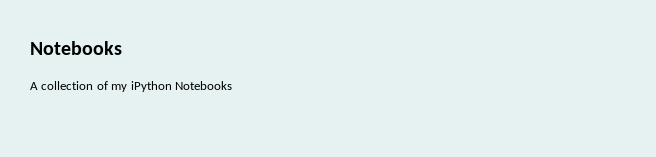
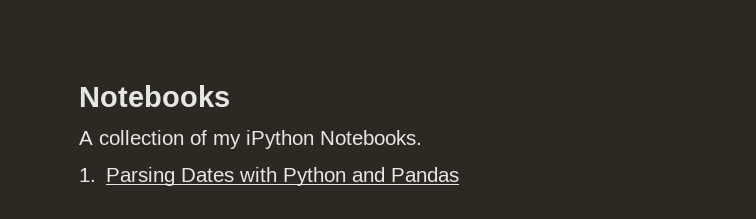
[174,81,232,90] Notebooks -> [320,130,422,145] [79,167,460,186] Notebooks. // 1. Parsing Dates with Python and Pandas

